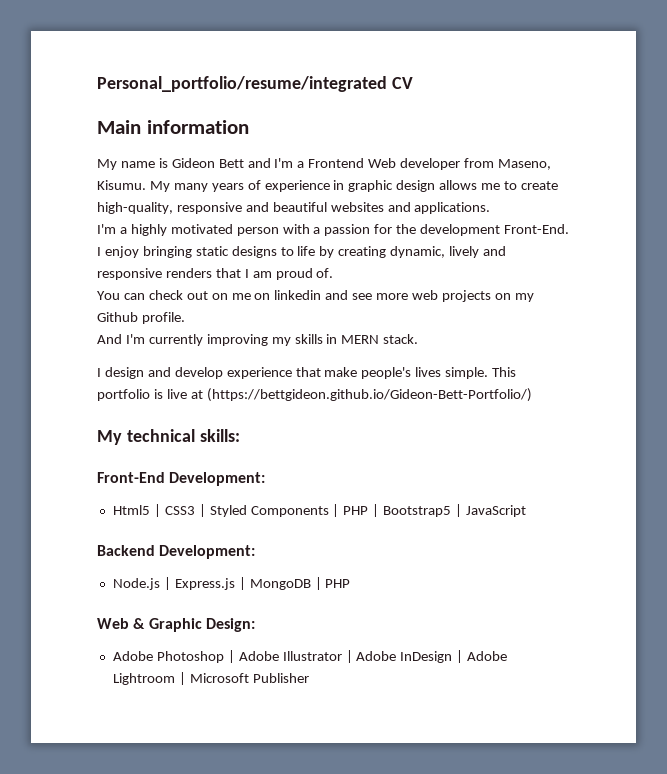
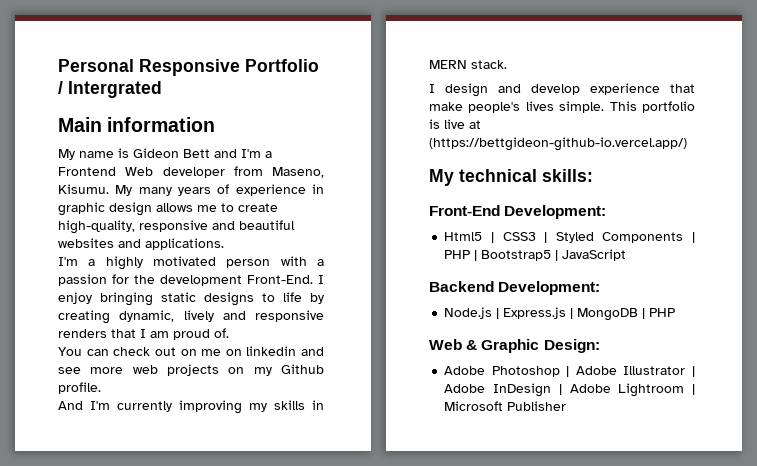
[97,76,413,92] Personal_portfolio/resume/integrated CV -> [58,59,319,76] [58,81,162,98] Personal Responsive Portfolio / Intergrated
[206,388,532,402] (https://bettgideon.github.io/Gideon-Bett-Portfolio/) -> [429,137,687,151] (https://bettgideon-github-io.vercel.app/)

